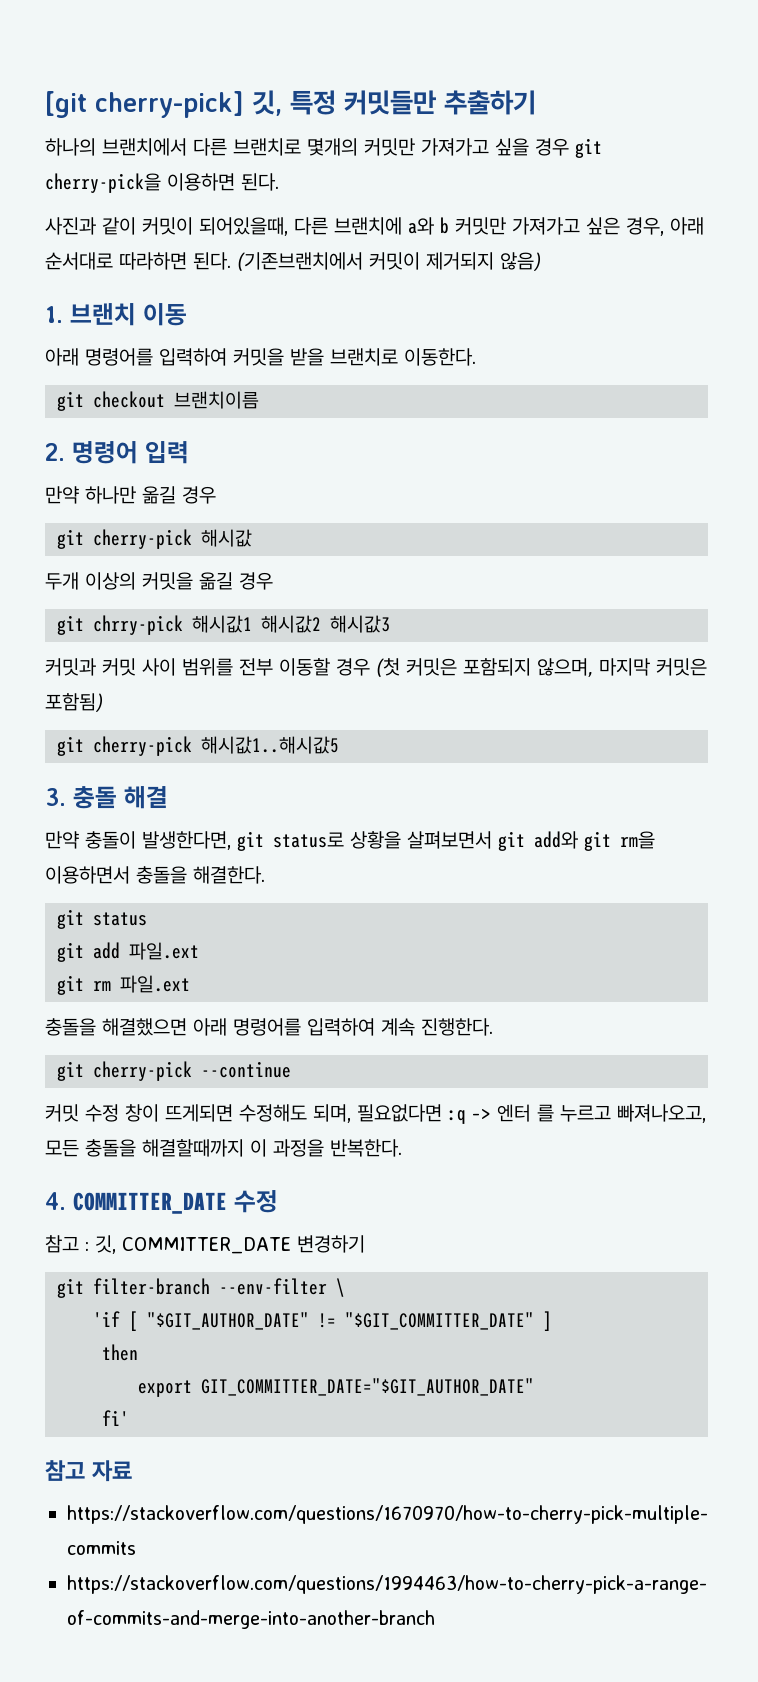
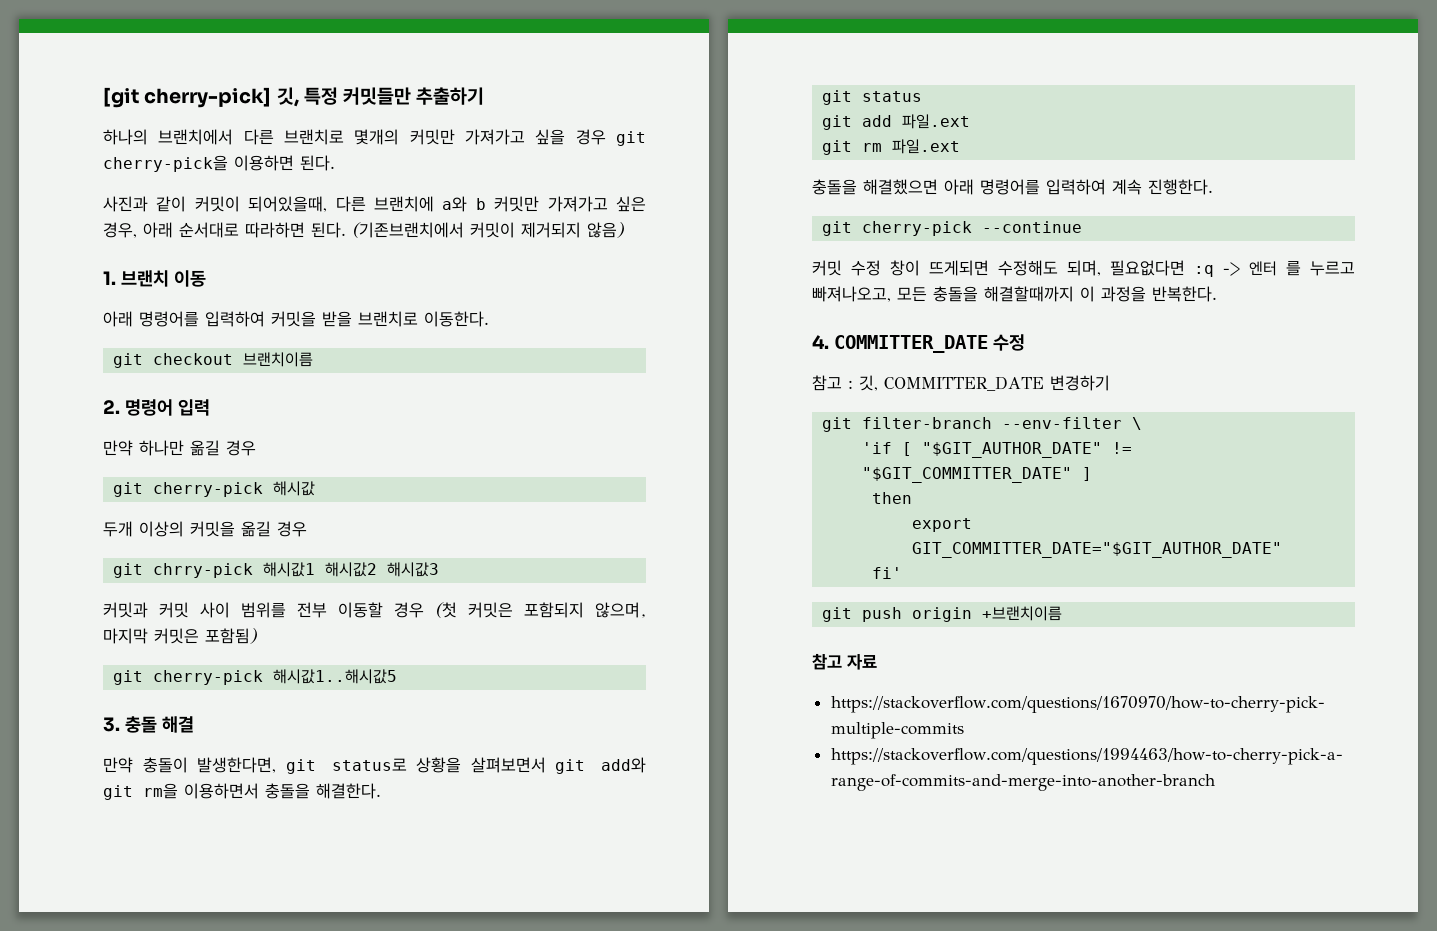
(129, 1418) none -> [822,606,1063,622] // git push origin +브랜치이름

